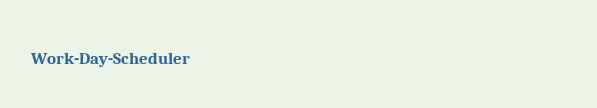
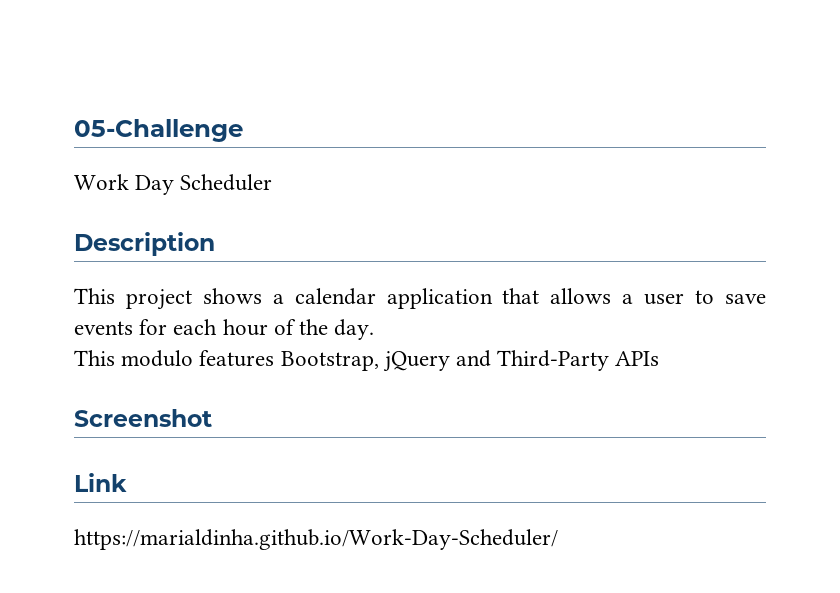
[30,52,190,67] Work-Day-Scheduler -> [74,119,243,142] [74,174,273,195] [74,232,215,256] [74,288,766,310] [74,319,375,340] [74,350,660,372] [74,409,212,427] [74,473,127,492] [74,529,558,550] 05-Challenge // Work Day Scheduler // Description // This project shows a calendar application that allows a user to save events for each hour of the day. // This modulo features Bootstrap, jQuery and Third-Party APIs // Screenshot // Link // https://marialdinha.github.io/Work-Day-Scheduler/

